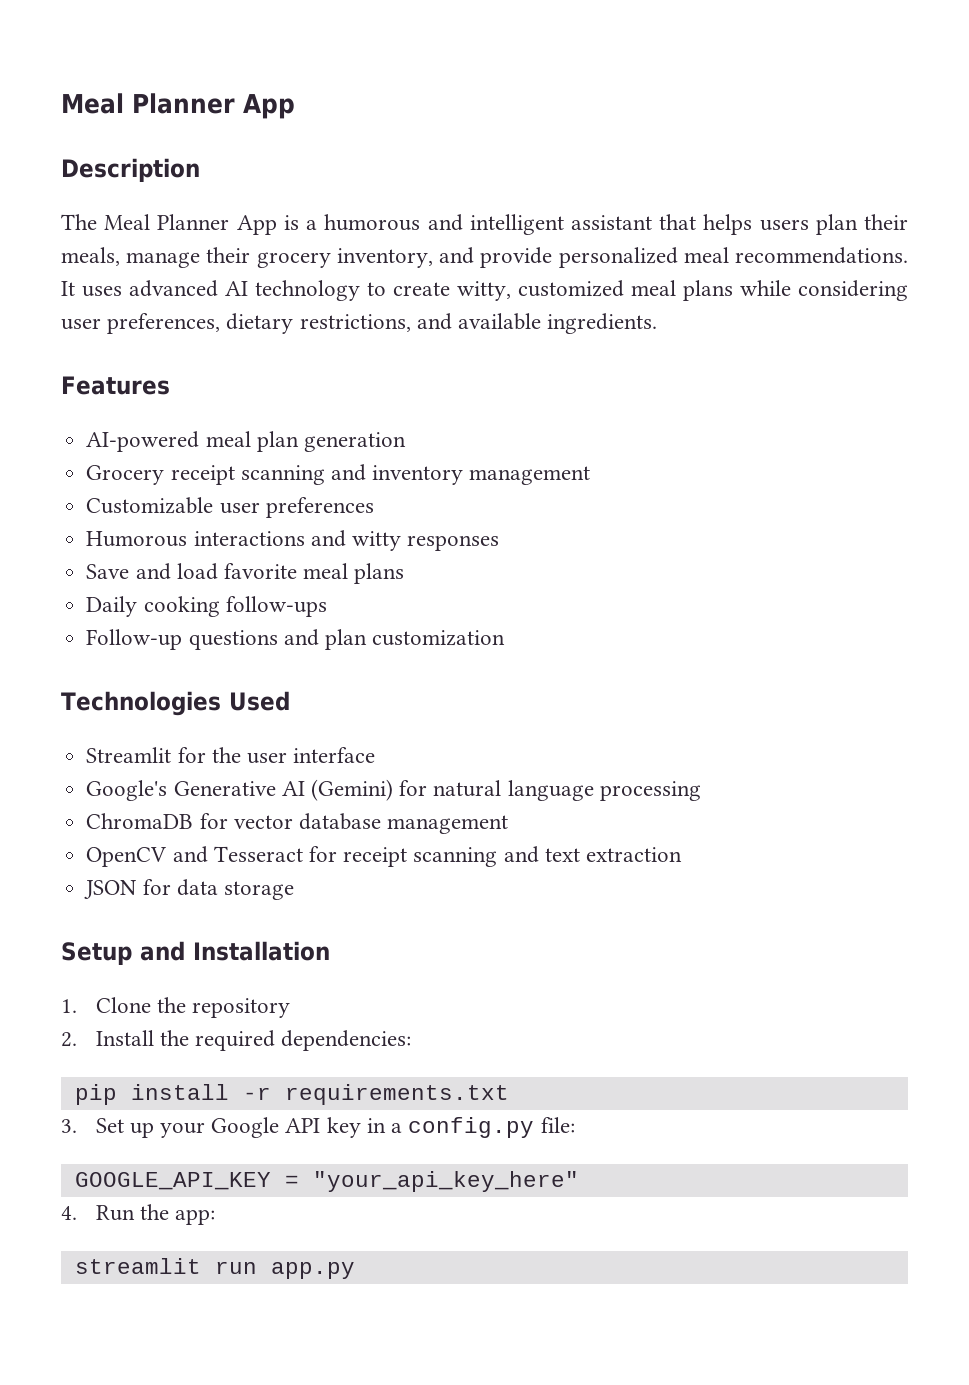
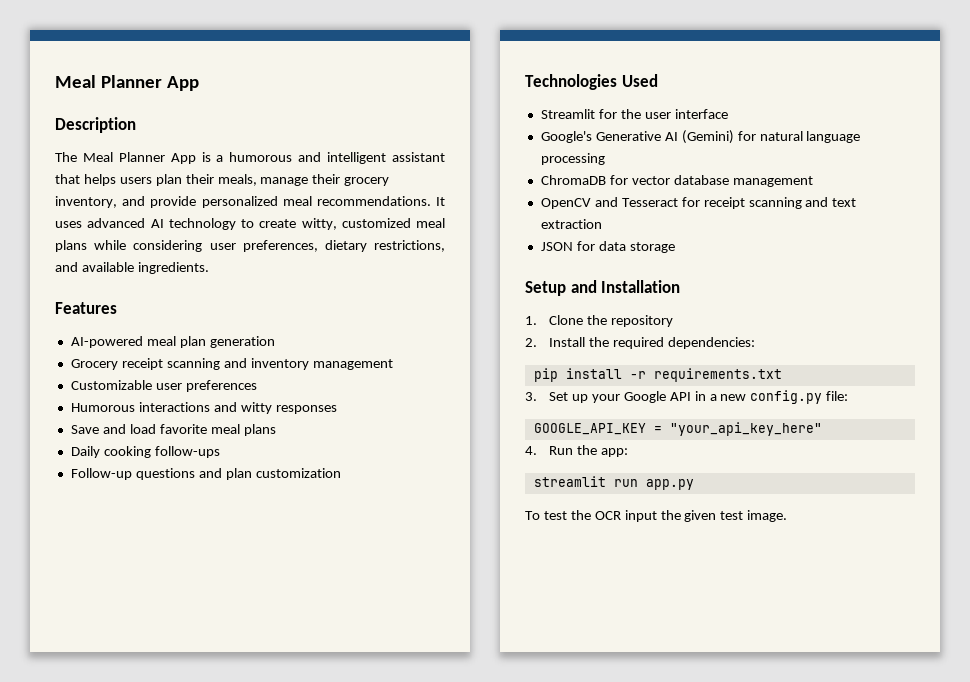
[326,1117,361,1138] key -> (691, 396) none
(403, 1128) none -> [720,394,747,401] new
(355, 1270) none -> [525,510,788,522] // To test the OCR input the given test image.

